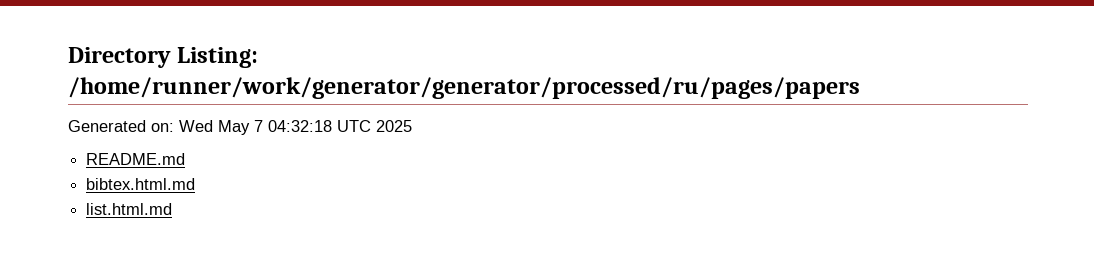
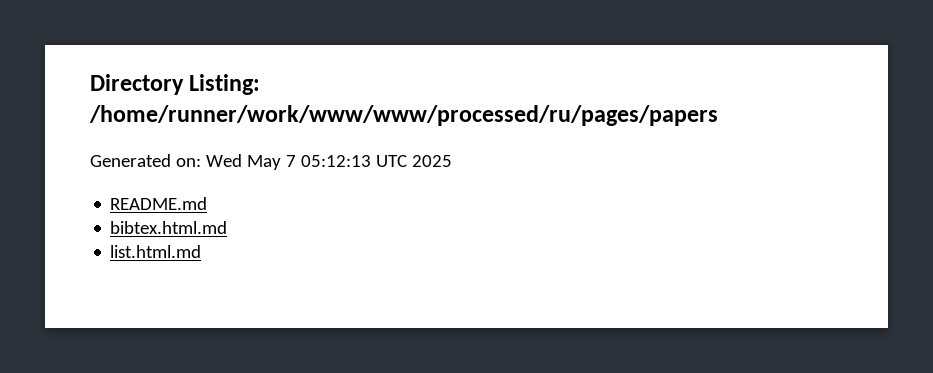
[68,77,860,99] /home/runner/work/generator/generator/processed/ru/pages/papers -> [89,105,718,126] /home/runner/work/www/www/processed/ru/pages/papers
[268,120,332,132] 04:32:18 -> [300,155,371,167] 05:12:13

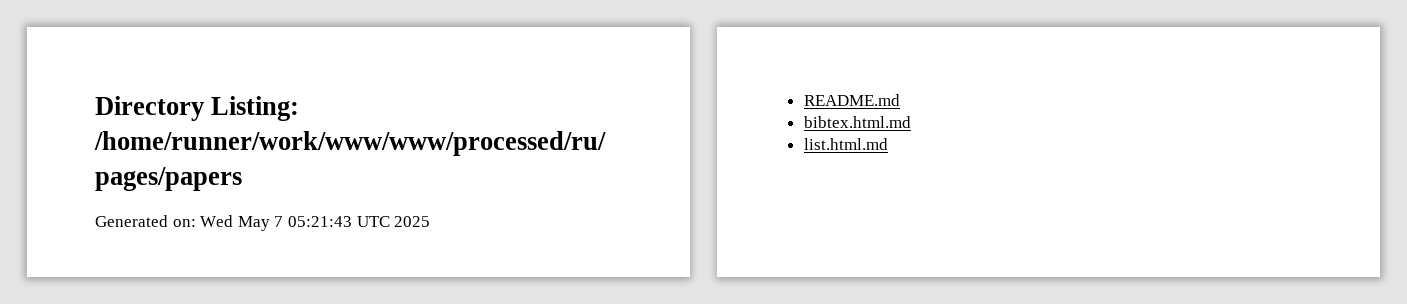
[300,155,371,167] 05:12:13 -> [287,216,352,227] 05:21:43

